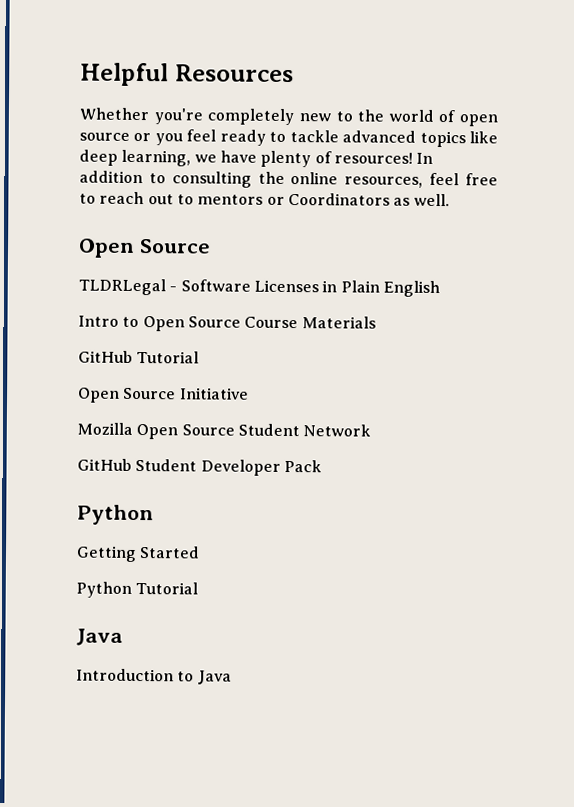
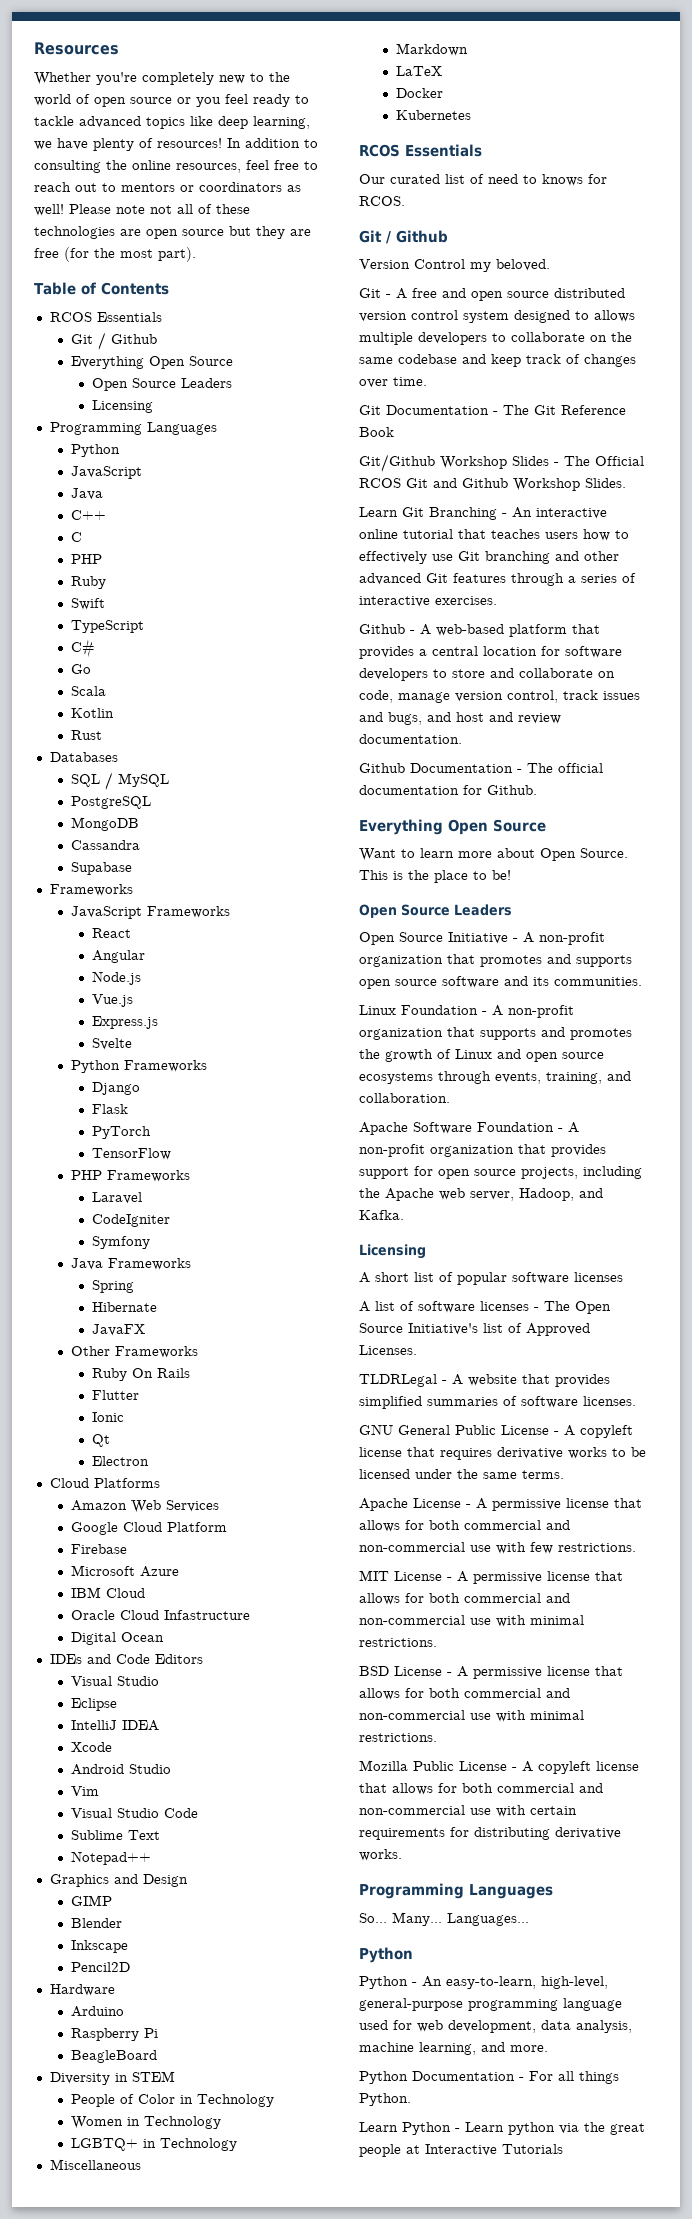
[80,62,169,87] Helpful -> (34, 48) none
[287,192,450,207] [78,238,211,258] [78,278,440,298] [78,315,376,332] [78,350,200,364] [78,387,249,403] [77,422,372,440] [77,458,322,476] [77,504,154,526] [76,545,201,563] [76,581,199,598] [76,628,123,646] [76,668,232,685] Coordinators as well. // Open Source // TLDRLegal - Software Licenses in Plain English // Intro to Open Source Course Materials // GitHub Tutorial // Open Source Initiative // Mozilla Open Source Student Network // GitHub Student Developer Pack // Python // Getting Started // Python Tutorial // Java // Introduction to Java -> [199,182,301,192] [34,204,250,216] [34,226,311,239] [34,247,196,262] [34,282,169,295] [49,312,162,322] [70,332,157,350] [70,356,233,369] [92,378,233,391] [92,400,154,413] [49,422,217,435] [70,444,120,457] [70,466,142,479] [70,488,103,500] [70,510,106,520] [70,532,82,542] [70,554,102,564] [70,576,106,589] [70,598,105,610] [70,620,144,633] [70,639,95,658] [70,664,91,674] [70,686,106,696] [70,708,114,718] [70,730,102,740] [49,752,118,762] [70,772,169,790] [70,796,151,809] [70,817,139,831] [70,840,140,850] [70,862,132,875] [49,884,133,896] [70,906,230,919] [92,928,132,938] [92,950,146,963] [92,971,142,985] [92,994,134,1007] [92,1016,159,1029] [92,1038,133,1050] [70,1060,207,1073] [92,1082,141,1095] [92,1104,129,1114] [92,1126,152,1139] [92,1148,172,1160] [70,1170,190,1182] [92,1192,143,1204] [92,1214,171,1227] [92,1236,151,1249] [70,1258,191,1270] [92,1280,135,1293] [92,1302,158,1312] [92,1324,146,1336] [70,1346,198,1358] [92,1368,191,1381] [92,1390,140,1400] [92,1412,125,1422] [92,1434,111,1447] [92,1456,150,1466] [49,1478,160,1488] [70,1500,219,1513] [70,1522,227,1535] [70,1544,127,1554] [70,1565,179,1577] [70,1587,145,1598] [70,1610,250,1620] [70,1632,164,1645] [49,1654,203,1664] [70,1676,159,1686] [70,1698,117,1711] [70,1720,159,1731] [70,1742,112,1752] [70,1764,171,1775] [70,1786,99,1796] [70,1808,198,1818] [70,1830,160,1840] [70,1851,151,1865] [49,1874,188,1887] [70,1895,112,1906] [70,1918,122,1928] [70,1940,128,1953] [70,1962,130,1972] [49,1984,115,1996] [70,2006,124,2017] [70,2028,158,2041] [70,2050,157,2063] [49,2071,175,2085] [70,2094,274,2107] [70,2116,221,2129] [70,2138,237,2151] [49,2159,141,2170] [395,43,468,56] [395,66,442,76] [395,88,443,98] [395,110,471,120] [359,144,482,157] [359,174,607,186] [359,196,405,206] [359,230,448,244] [359,259,550,272] [359,288,625,301] [359,310,635,323] [359,332,632,345] [359,354,636,367] [359,377,427,388] [359,405,626,415] [359,427,394,437] [359,454,644,472] [359,478,626,491] [359,507,607,520] [359,529,629,541] [359,551,619,564] [359,573,636,586] [359,596,497,607] [359,624,600,637] [359,646,622,659] [359,668,615,681] [359,690,640,703] [359,712,561,725] [359,734,462,744] [359,763,603,773] [359,785,537,795] [359,819,546,835] [359,848,628,861] [359,870,511,883] [359,904,512,918] [359,932,605,945] [359,954,632,967] [359,976,642,989] [359,1005,574,1018] [359,1027,632,1040] [359,1049,604,1062] [359,1071,631,1084] [359,1093,450,1103] [359,1122,579,1135] [359,1144,606,1157] [359,1166,642,1179] [359,1188,603,1201] [359,1210,404,1220] [359,1244,426,1259] [359,1272,623,1285] [359,1301,611,1314] [359,1323,590,1336] [359,1345,417,1355] [359,1374,610,1387] [359,1396,636,1409] [359,1424,633,1438] [359,1447,646,1460] [359,1469,564,1479] [359,1498,642,1511] [359,1520,570,1532] [359,1542,636,1554] [359,1570,623,1584] [359,1593,570,1605] [359,1615,584,1627] [359,1638,437,1647] [359,1666,623,1679] [359,1688,570,1700] [359,1710,584,1722] [359,1733,437,1742] [359,1760,639,1774] [359,1783,603,1795] [359,1805,577,1817] [359,1827,621,1840] [359,1849,402,1861] [359,1883,553,1899] [359,1912,529,1926] [359,1947,413,1963] [359,1976,608,1989] [359,1998,622,2011] [359,2020,632,2033] [359,2042,548,2055] [359,2071,619,2084] [359,2093,411,2106] [359,2122,645,2135] [359,2144,563,2157] coordinators as well! Please note not all of these technologies are open source but they are free (for the most part). // Table of Contents // RCOS Essentials // Git / Github // Everything Open Source // Open Source Leaders // Licensing // Programming Languages // Python // JavaScript // Java // C++ // C // PHP // Ruby // Swift // TypeScript // C# // Go // Scala // Kotlin // Rust // Databases // SQL / MySQL // PostgreSQL // MongoDB // Cassandra // Supabase // Frameworks // JavaScript Frameworks // React // Angular // Node.js // Vue.js // Express.js // Svelte // Python Frameworks // Django // Flask // PyTorch // TensorFlow // PHP Frameworks // Laravel // CodeIgniter // Symfony // Java Frameworks // Spring // Hibernate // JavaFX // Other Frameworks // Ruby On Rails // Flutter // Ionic // Qt // Electron // Cloud Platforms // Amazon Web Services // Google Cloud Platform // Firebase // Microsoft Azure // IBM Cloud // Oracle Cloud Infastructure // Digital Ocean // IDEs and Code Editors // Visual Studio // Eclipse // IntelliJ IDEA // Xcode // Android Studio // Vim // Visual Studio Code // Sublime Text // Notepad++ // Graphics and Design // GIMP // Blender // Inkscape // Pencil2D // Hardware // Arduino // Raspberry Pi // BeagleBoard // Diversity in STEM // People of Color in Technology // Women in Technology // LGBTQ+ in Technology // Miscellaneous // Markdown // LaTeX // Docker // Kubernetes // RCOS Essentials // Our curated list of need to knows for RCOS. // Git / Github // Version Control my beloved. // Git - A free and open source distributed version control system designed to allows multiple developers to collaborate on the same codebase and keep track of changes over time. // Git Documentation - The Git Reference Book // Git/Github Workshop Slides - The Official RCOS Git and Github Workshop Slides. // Learn Git Branching - An interactive online tutorial that teaches users how to effectively use Git branching and other advanced Git features through a series of interactive exercises. // Github - A web-based platform that provides a central location for software developers to store and collaborate on code, manage version control, track issues and bugs, and host and review documentation. // Github Documentation - The official documentation for Github. // Everything Open Source // Want to learn more about Open Source. This is the place to be! // Open Source Leaders // Open Source Initiative - A non-profit organization that promotes and supports open source software and its communities. // Linux Foundation - A non-profit organization that supports and promotes the growth of Linux and open source ecosystems through events, training, and collaboration. // Apache Software Foundation - A non-profit organization that provides support for open source projects, including the Apache web server, Hadoop, and Kafka. // Licensing // A short list of popular software licenses // A list of software licenses - The Open Source Initiative's list of Approved Licenses. // TLDRLegal - A website that provides simplified summaries of software licenses. // GNU General Public License - A copyleft license that requires derivative works to be licensed under the same terms. // Apache License - A permissive license that allows for both commercial and non-commercial use with few restrictions. // MIT License - A permissive license that allows for both commercial and non-commercial use with minimal restrictions. // BSD License - A permissive license that allows for both commercial and non-commercial use with minimal restrictions. // Mozilla Public License - A copyleft license that allows for both commercial and non-commercial use with certain requirements for distributing derivative works. // Programming Languages // So... Many... Languages... // Python // Python - An easy-to-learn, high-level, general-purpose programming language used for web development, data analysis, machine learning, and more. // Python Documentation - For all things Python. // Learn Python - Learn python via the great people at Interactive Tutorials

